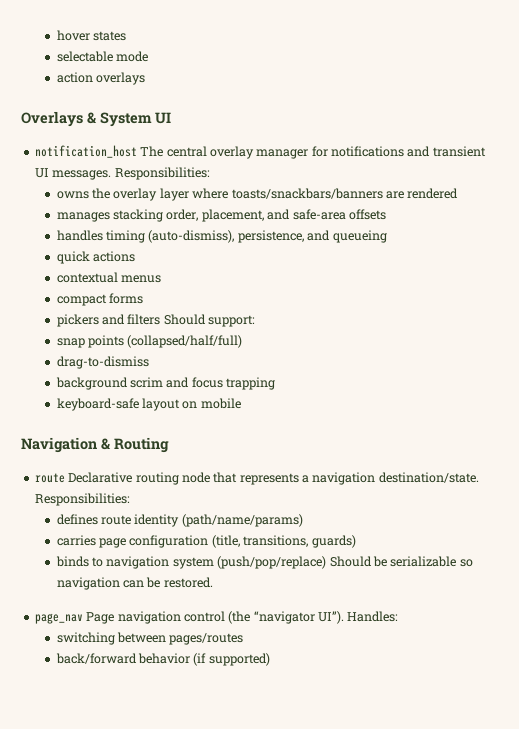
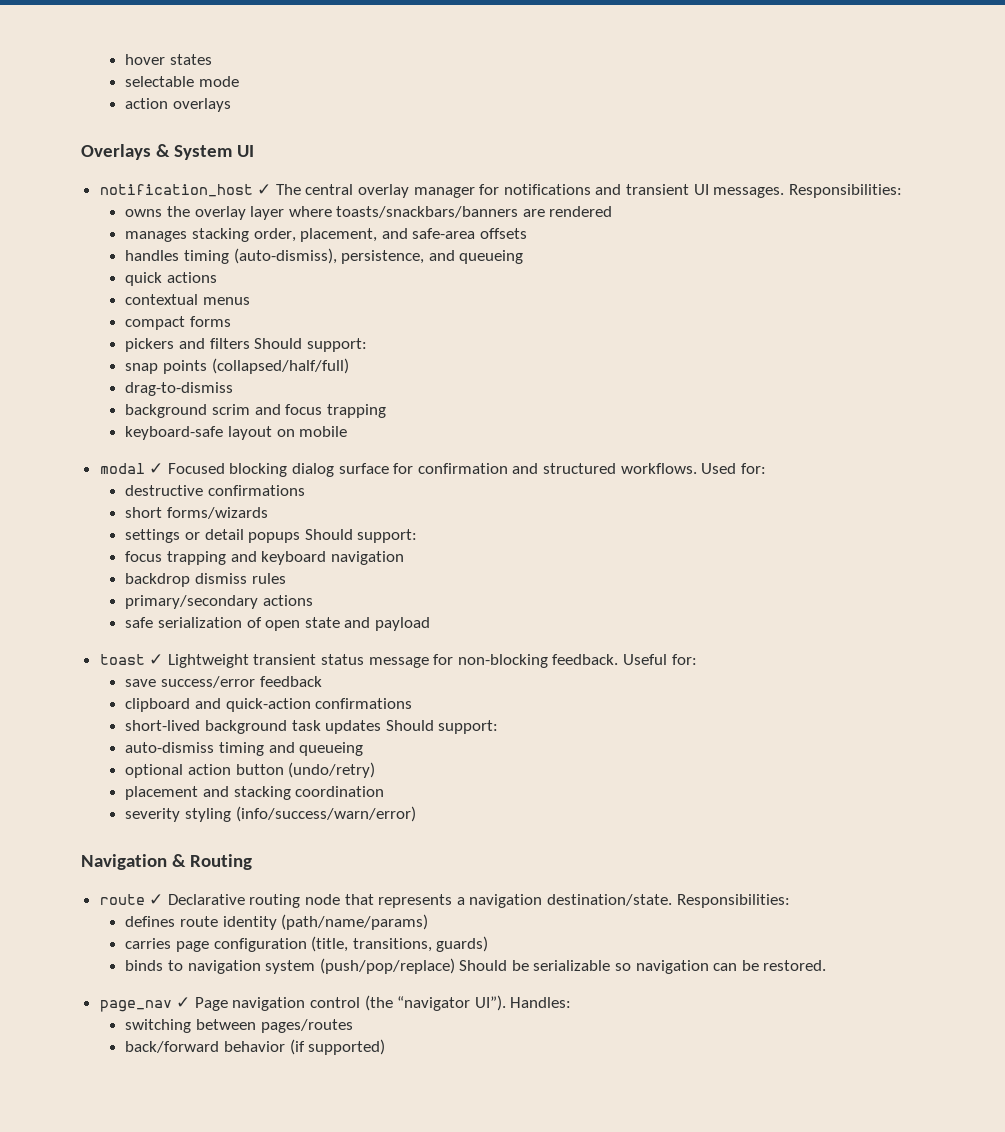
(137, 151) none -> [257,184,272,195] ✓
(241, 403) none -> [99,463,766,477] [125,485,305,496] [125,507,268,519] [125,529,418,543] [125,551,404,565] [125,573,286,587] [125,595,313,609] [125,617,430,631] [99,654,697,668] [125,676,322,688] [125,698,413,712] [125,720,499,734] [125,742,364,756] [125,762,376,778] [125,786,385,800] [125,806,416,822] // modal ✓ Focused blocking dialog surface for confirmation and structured workflows. Used for: // destructive confirmations // short forms/wizards // settings or detail popups Should support: // focus trapping and keyboard navigation // backdrop dismiss rules // primary/secondary actions // safe serialization of open state and payload // toast ✓ Lightweight transient status message for non-blocking feedback. Useful for: // save success/error feedback // clipboard and quick-action confirmations // short-lived background task updates Should support: // auto-dismiss timing and queueing // optional action button (undo/retry) // placement and stacking coordination // severity styling (info/success/warn/error)
(65, 478) none -> [149,894,164,905] ✓
(83, 618) none -> [176,997,191,1008] ✓

